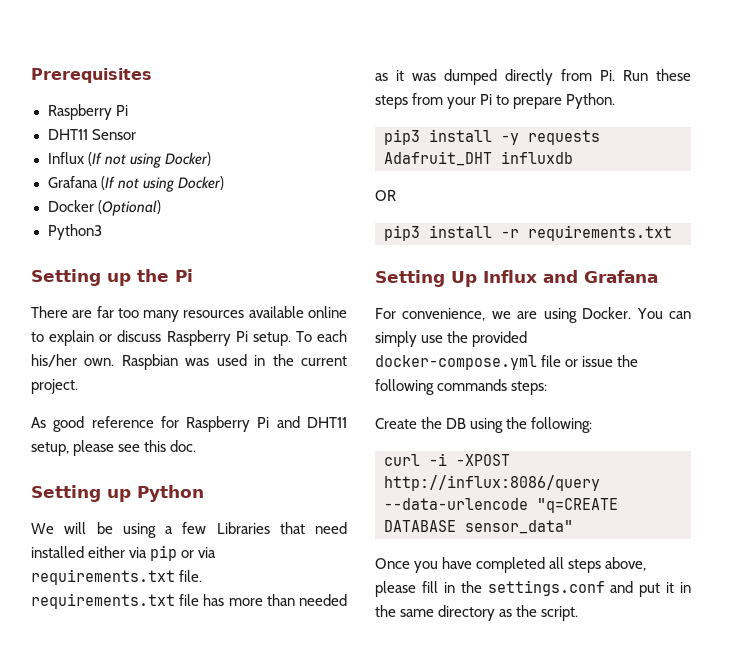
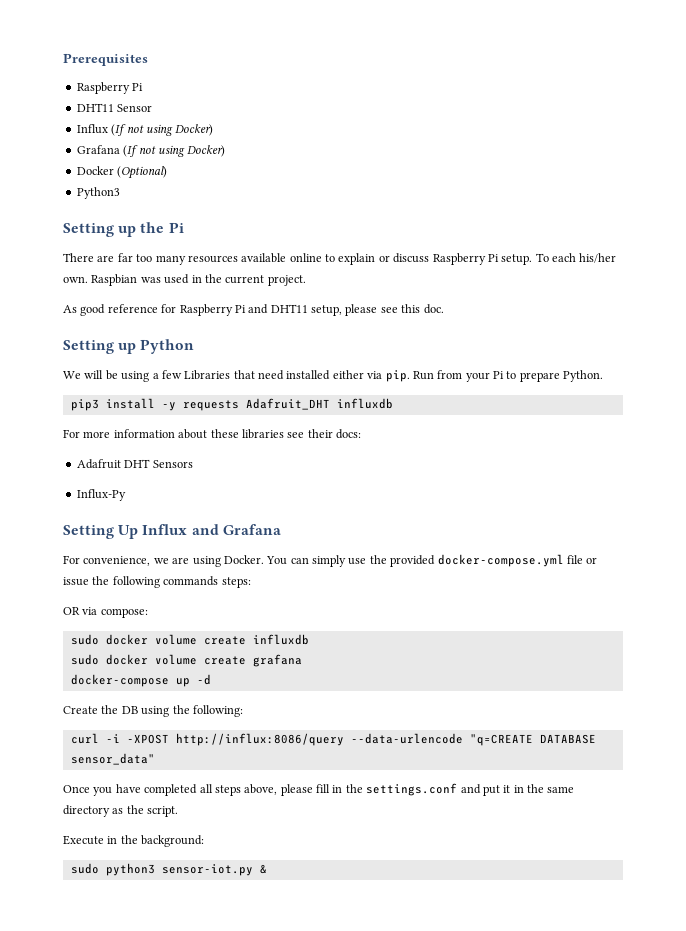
[150,545,217,561] [31,569,203,585] [31,593,347,609] [375,69,691,85] [375,95,408,109] pip or via requirements.txt file. requirements.txt file has more than needed as it was dumped directly from Pi. Run these steps -> [385,370,434,382] pip. Run
[375,190,396,201] [384,225,672,241] OR // pip3 install -r requirements.txt -> [63,429,361,439] [76,459,193,469] [76,489,126,501] For more information about these libraries see their docs: // Adafruit DHT Sensors // Influx-Py
(548, 388) none -> [63,607,148,618] [70,634,309,645] [70,654,302,667] [70,674,211,687] // OR via compose: // sudo docker volume create influxdb // sudo docker volume create grafana // docker-compose up -d
(579, 613) none -> [63,835,205,847] [70,863,267,876] // Execute in the background: // sudo python3 sensor-iot.py &

